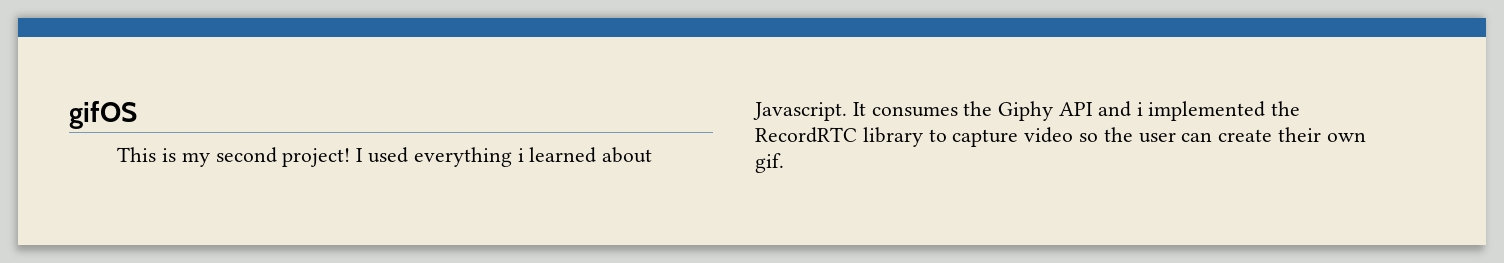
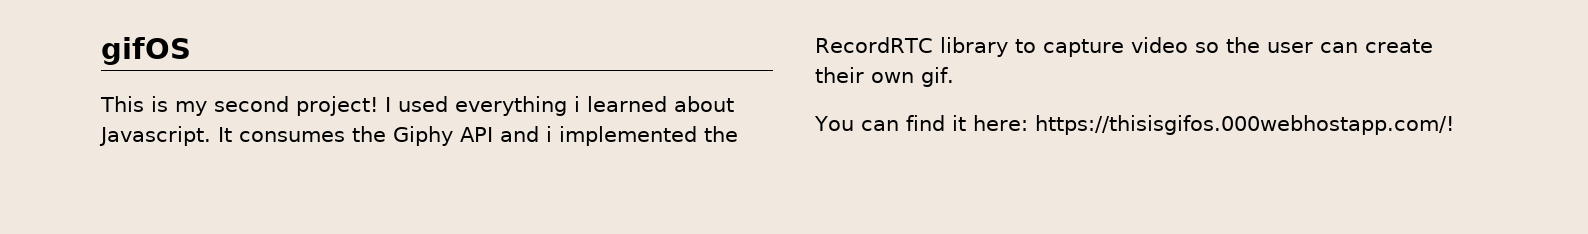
(784, 163) none -> [814,115,1454,135] // You can find it here: https://thisisgifos.000webhostapp.com/!

